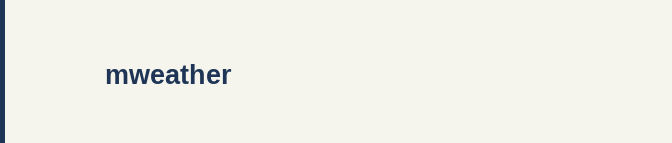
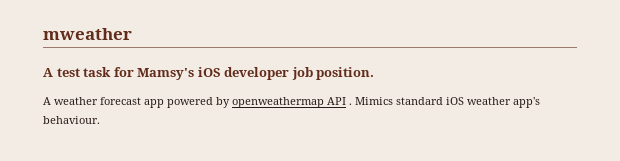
(232, 74) none -> [43,67,375,80] [43,97,540,108] [43,116,100,124] // A test task for Mamsy's iOS developer job position. // A weather forecast app powered by openweathermap API . Mimics standard iOS weather app's behaviour.

